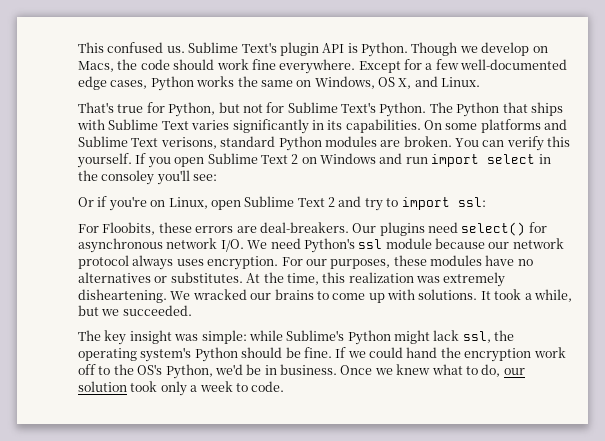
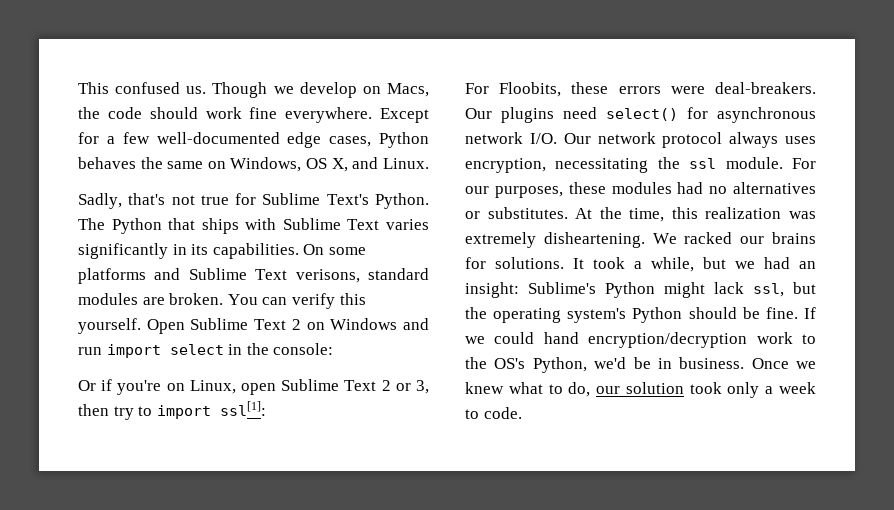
[188,42,408,57] Sublime Text's plugin API is Python. -> (207, 90) none
[196,76,235,87] works -> [78,157,136,169] behaves
[78,102,263,117] That's true for Python, but not -> [78,193,229,209] Sadly, that's not true
[278,136,322,151] Python -> (429, 274) none
[135,153,205,168] If you open -> [146,319,185,334] Open
[101,170,218,185] consoley you'll see: -> [273,343,334,355] console:
[338,196,362,207] and -> [395,380,429,394] [78,404,109,416] or 3, then
[457,197,486,207] ssl: -> [219,401,266,416] ssl[1]:
[236,226,257,233] are -> [670,86,705,94] were
[247,238,564,253] [78,255,279,270] We need Python's ssl module because our network protocol always uses encryption. -> [563,132,816,148] [465,157,783,173] Our network protocol always uses encryption, necessitating the ssl module.
[485,255,515,266] have -> [677,182,704,194] had
[192,289,247,300] wracked -> [684,232,733,244] racked
[316,289,415,303] to come up with -> [465,257,486,269] for
[122,305,192,316] [78,330,283,345] succeeded. // The key insight was simple: while -> [764,257,816,269] [465,282,519,298] had an insight:
(491, 337) none -> [793,282,816,294] but
[440,347,566,362] [78,364,96,375] the encryption work off -> [588,332,793,348] encryption/decryption work

